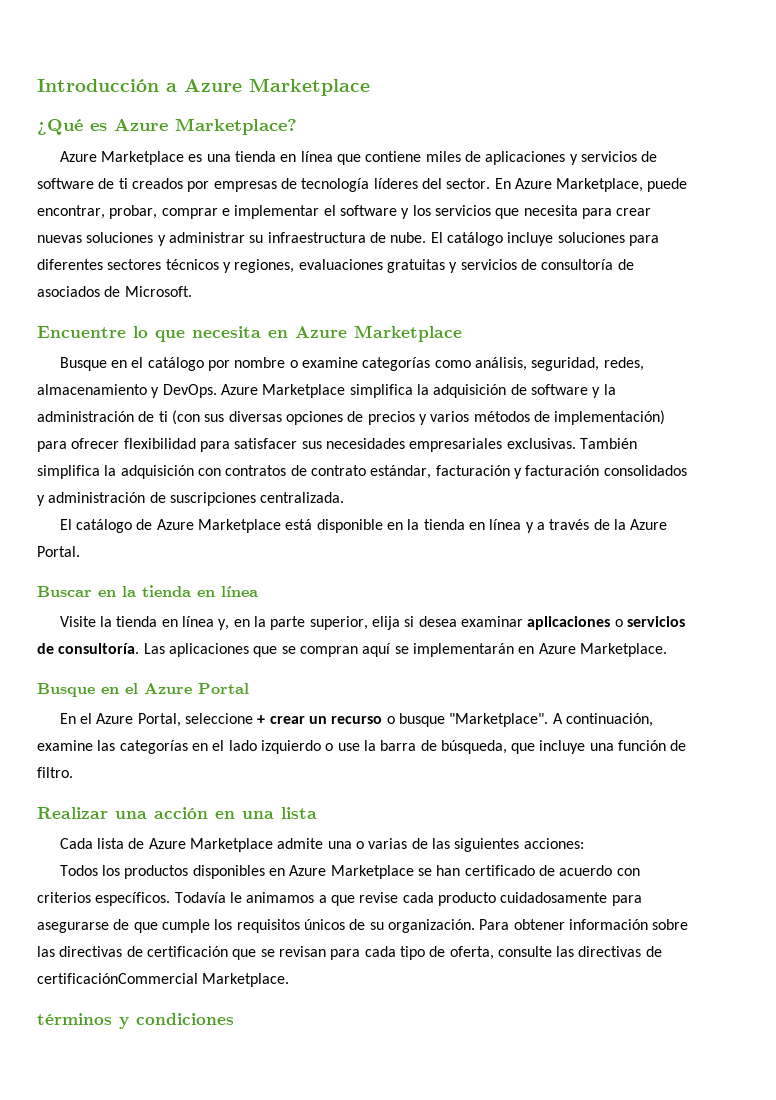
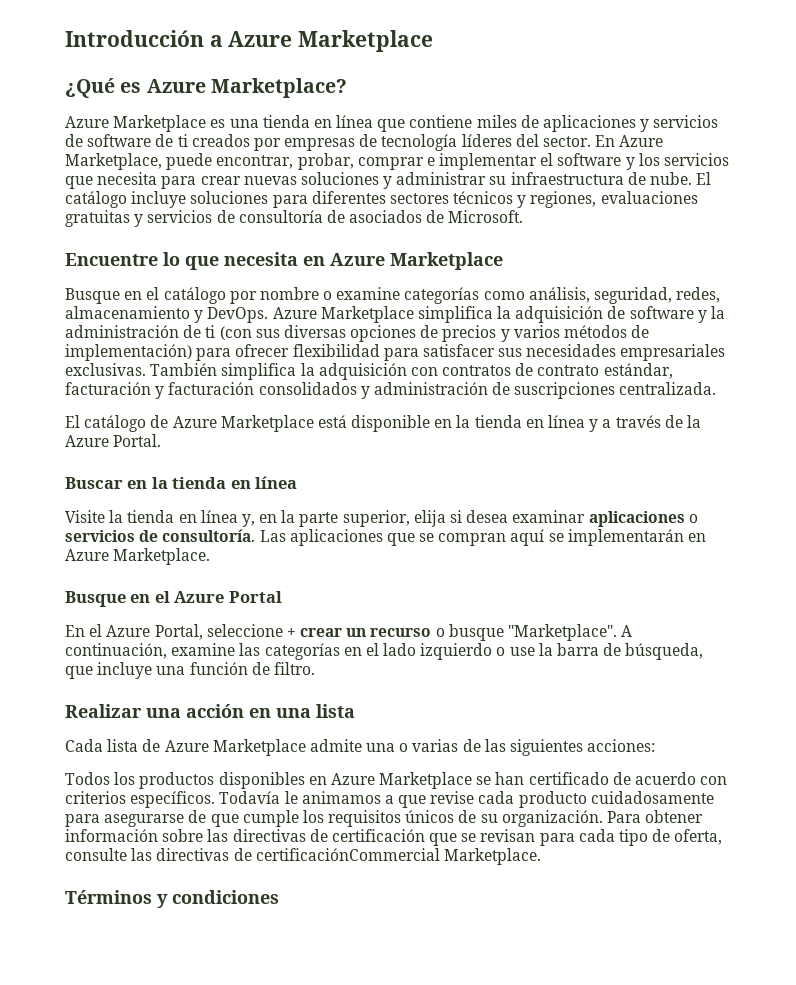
[37,1013,112,1025] términos -> [65,890,152,904] Términos

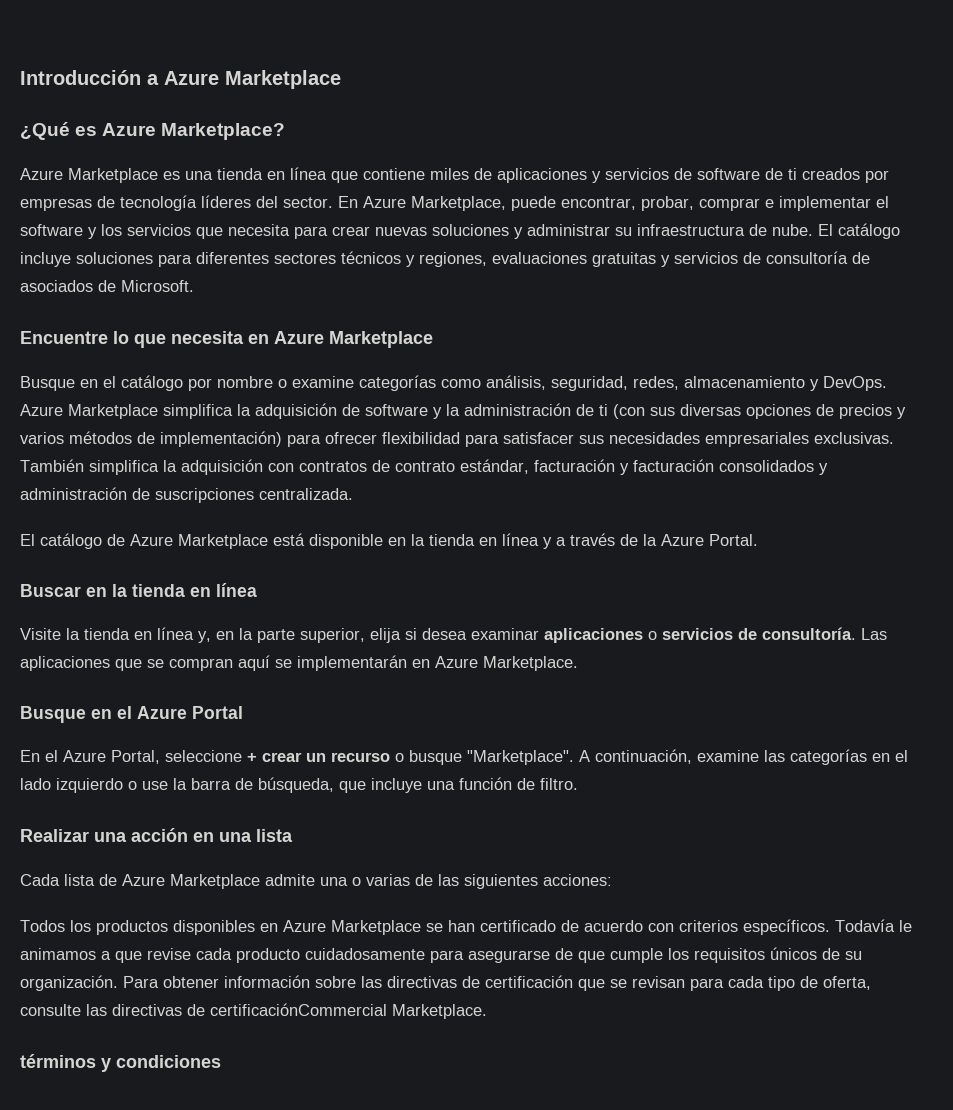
[65,890,152,904] Términos -> [20,1054,96,1068] términos

